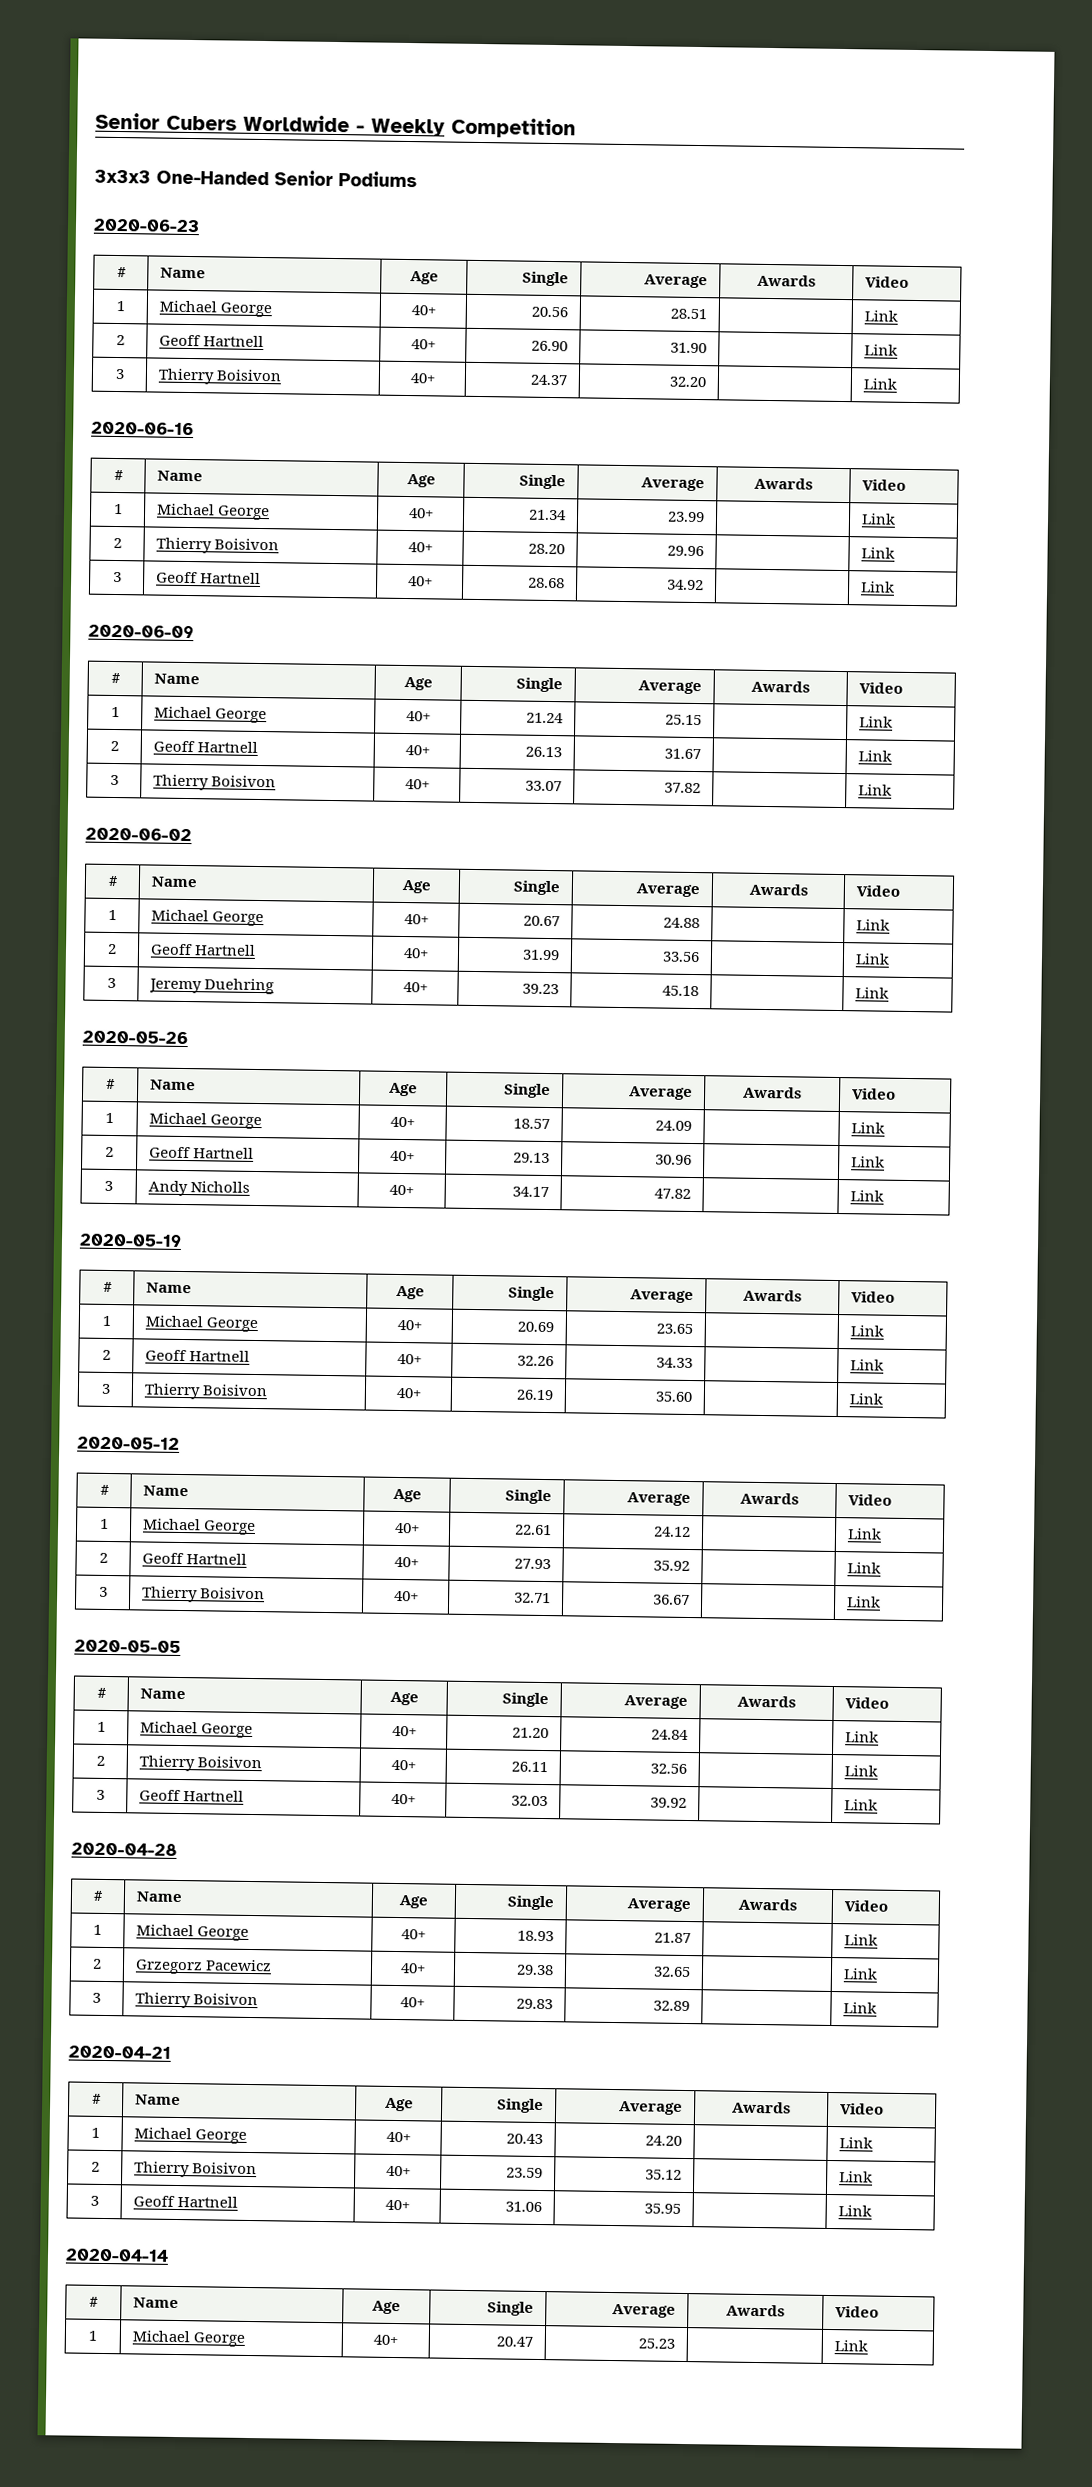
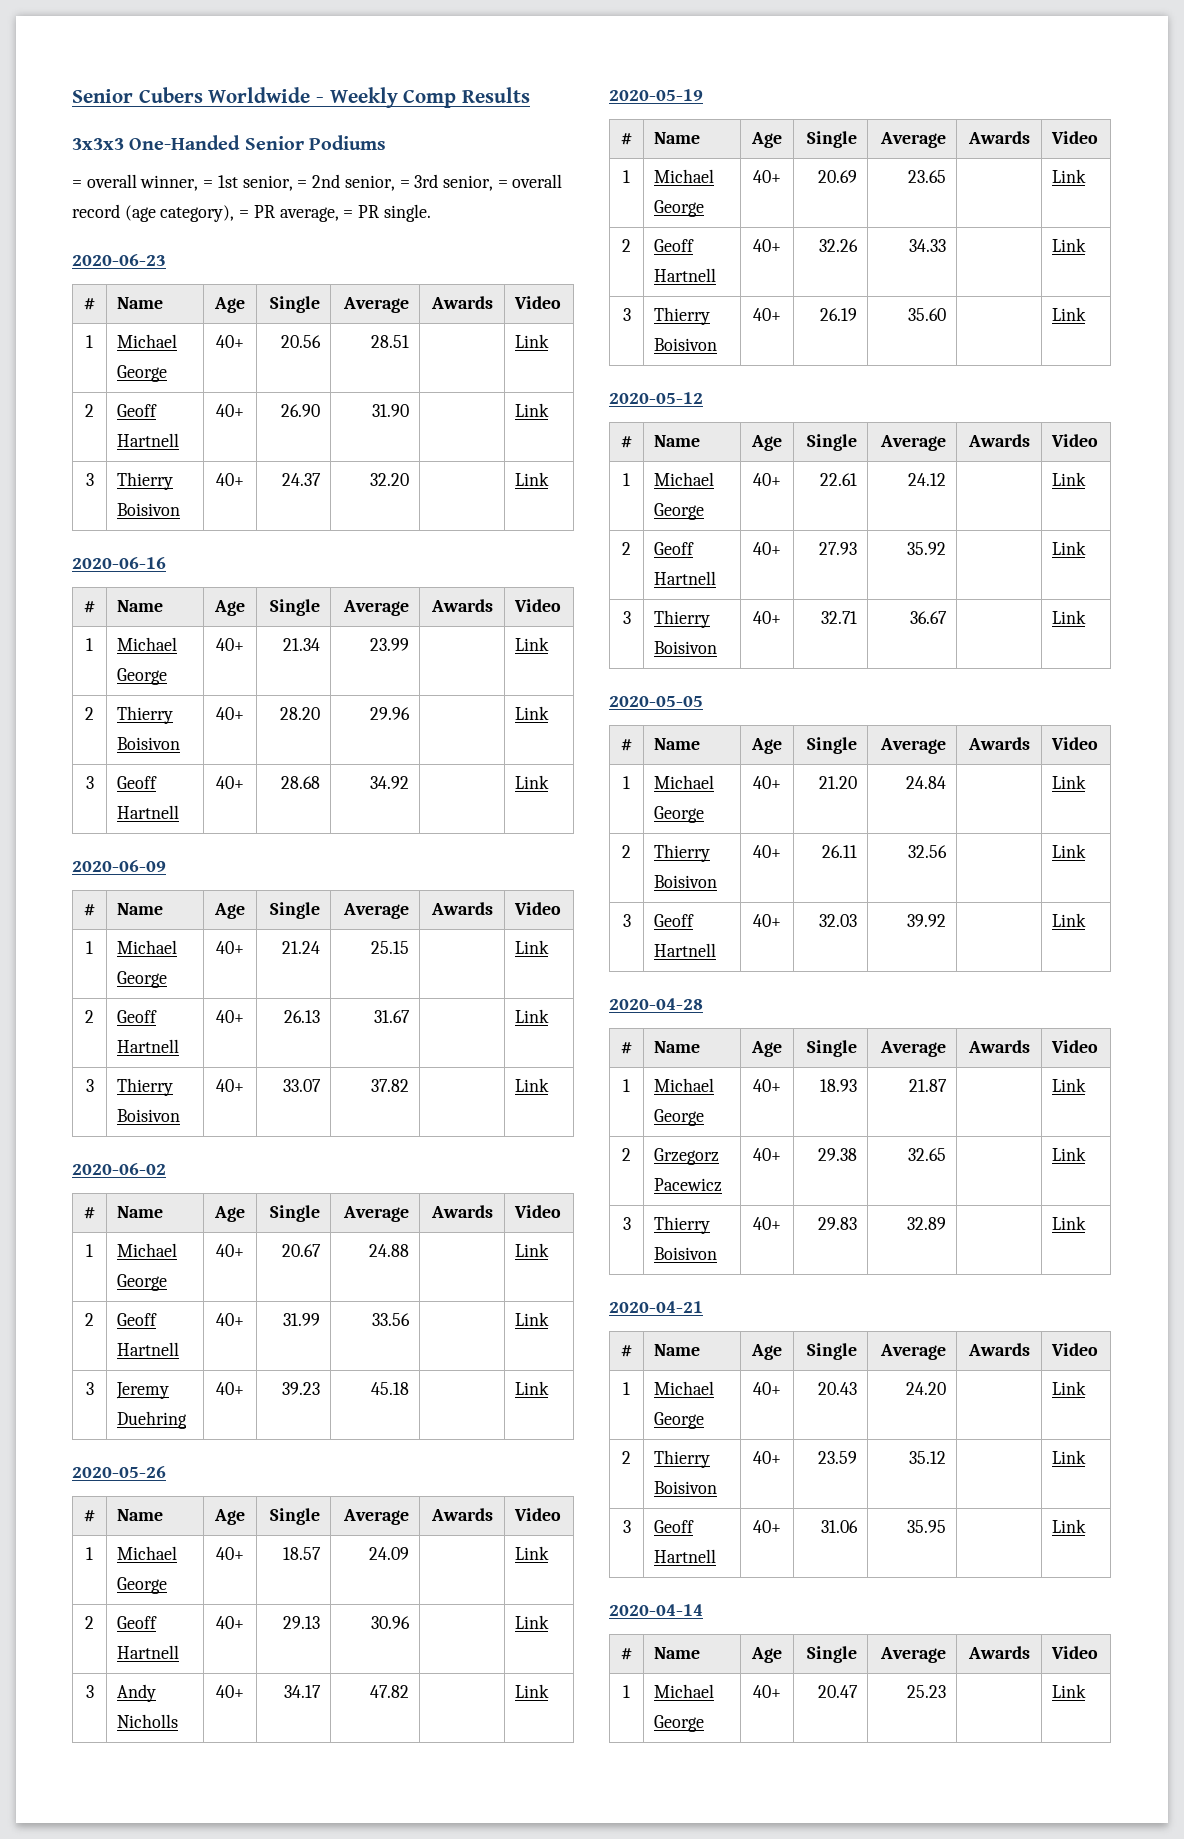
[451,117,576,139] Competition -> [403,87,531,108] Comp Results
(417, 179) none -> [72,174,563,191] [72,204,431,222] // = overall winner, = 1st senior, = 2nd senior, = 3rd senior, = overall record (age category), = PR average, = PR single.

